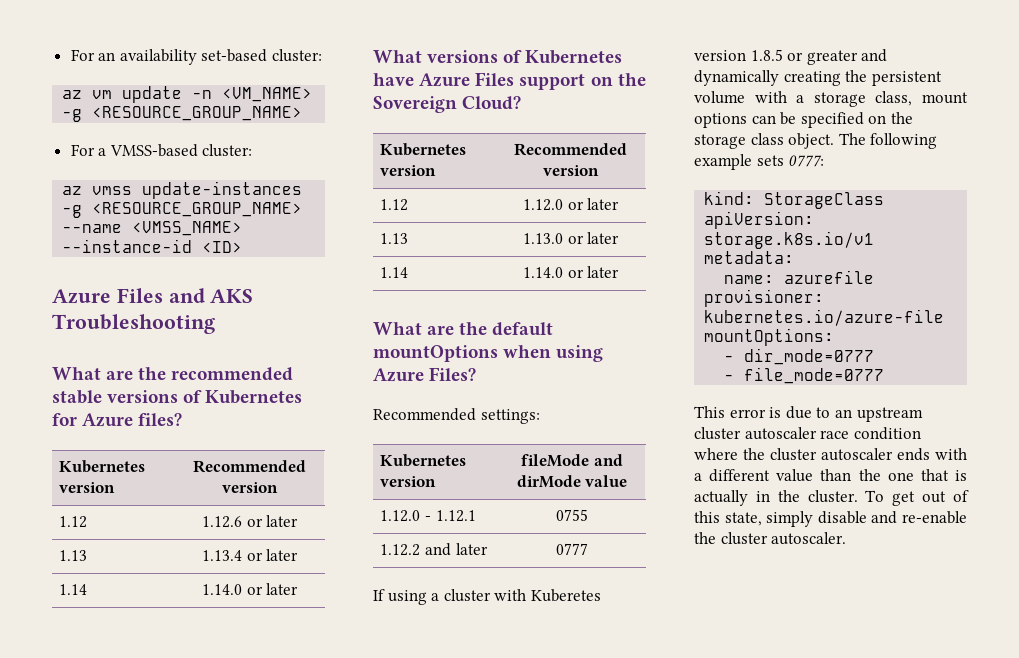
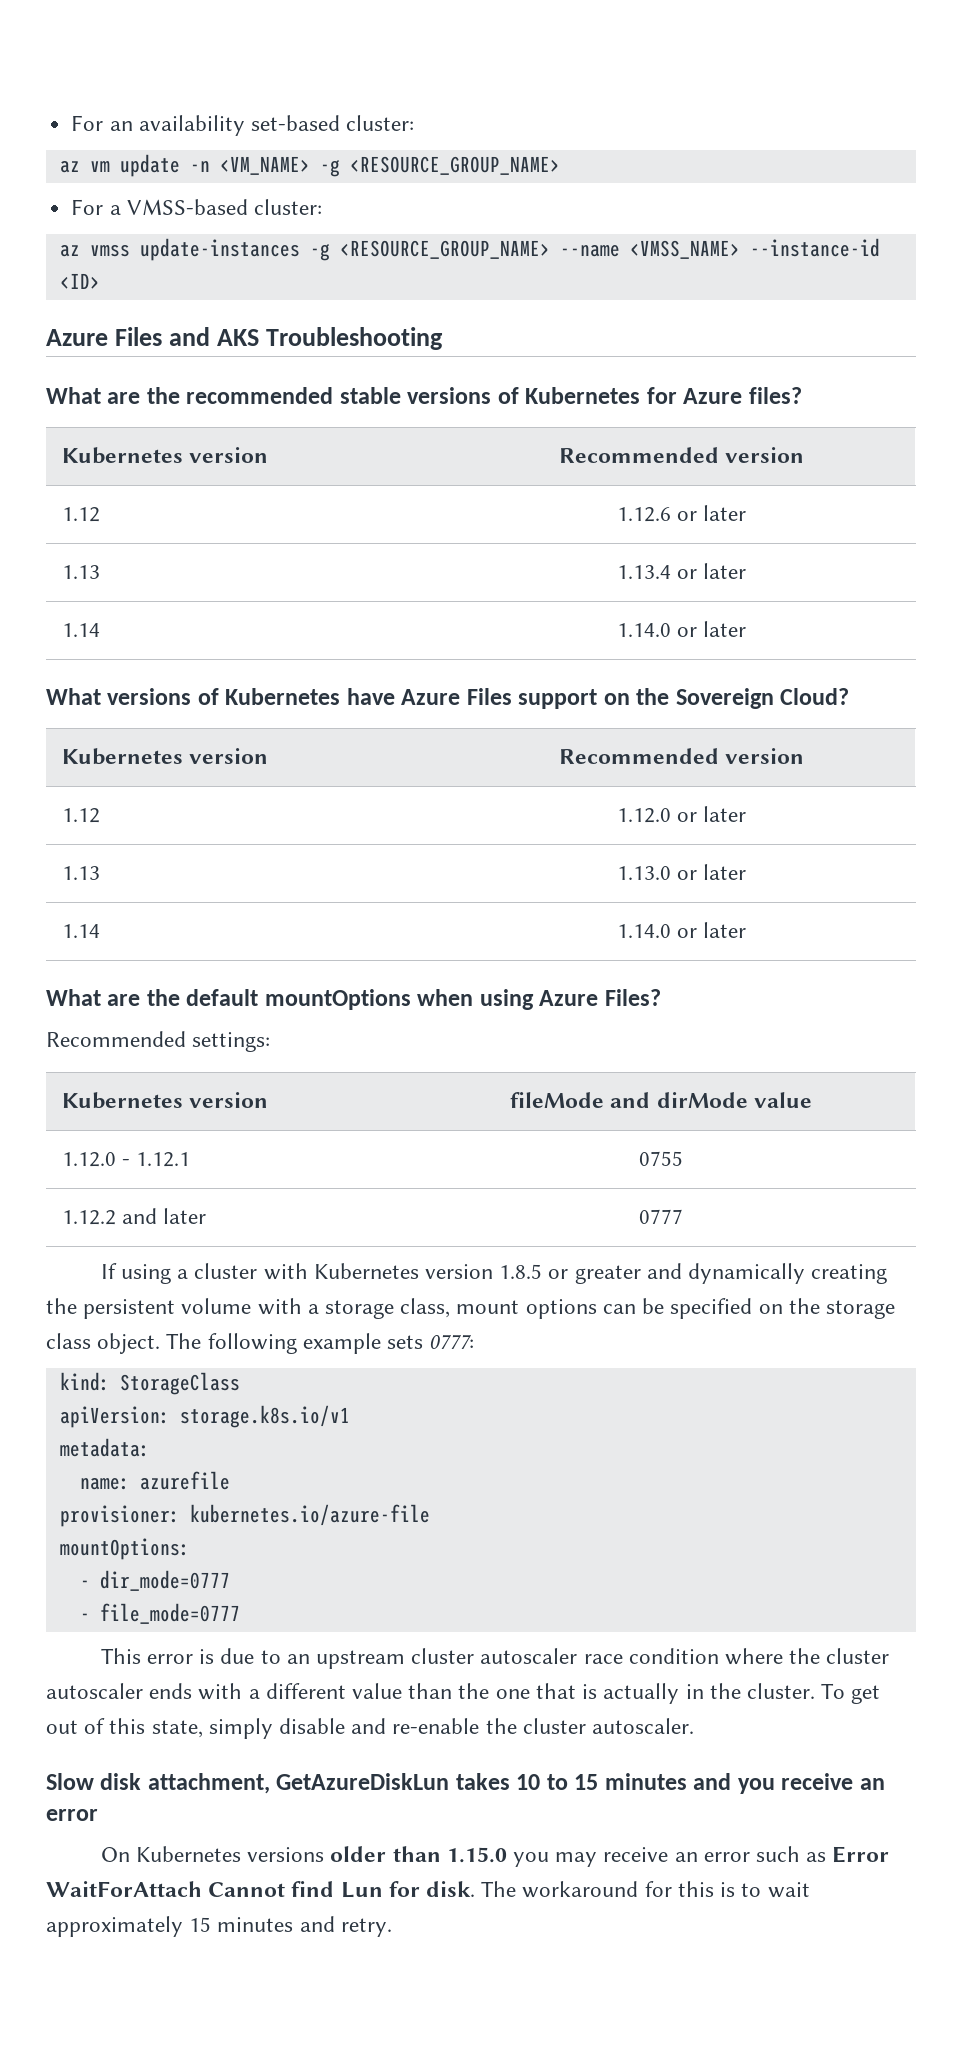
[530,589,601,602] Kuberetes -> [313,1263,419,1279] Kubernetes
(847, 538) none -> [46,1773,885,1794] [46,1809,98,1821] [100,1846,890,1867] [46,1881,810,1898] [46,1916,392,1937] // Slow disk attachment, GetAzureDiskLun takes 10 to 15 minutes and you receive an error // On Kubernetes versions older than 1.15.0 you may receive an error such as Error WaitForAttach Cannot find Lun for disk. The workaround for this is to wait approximately 15 minutes and retry.

